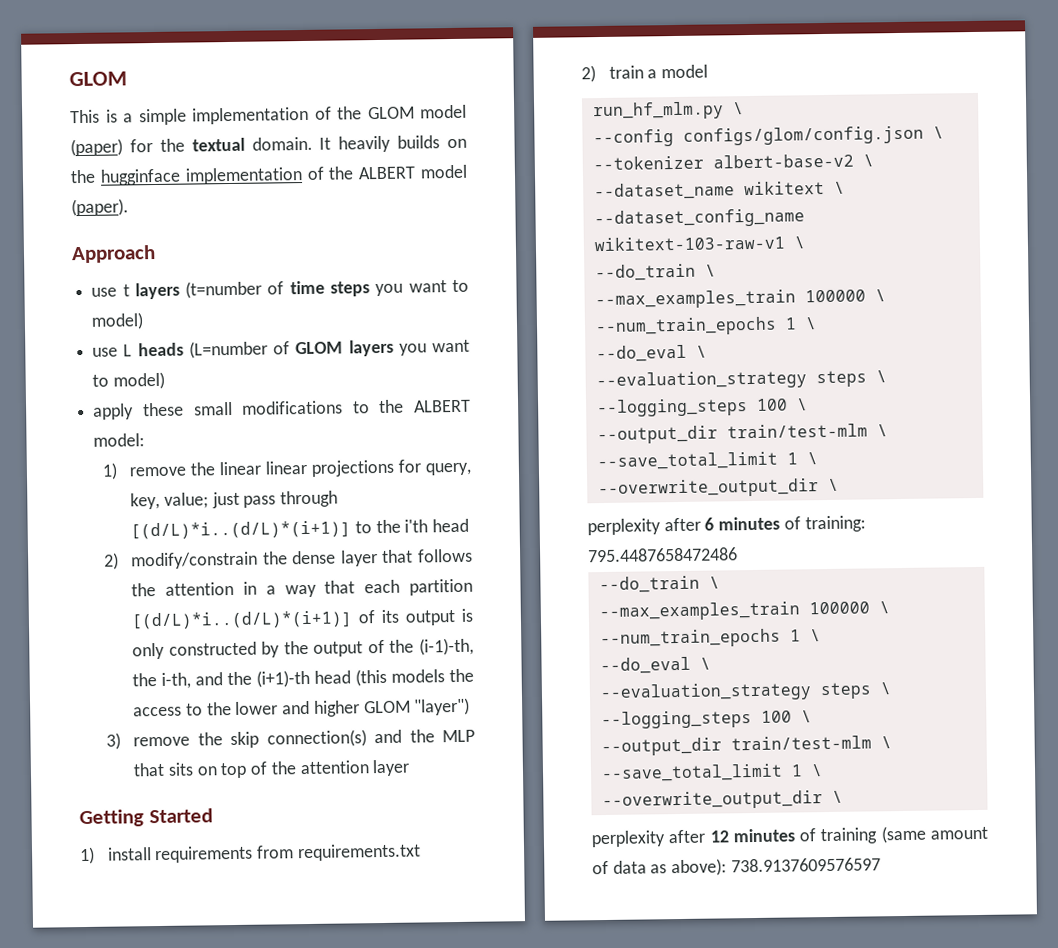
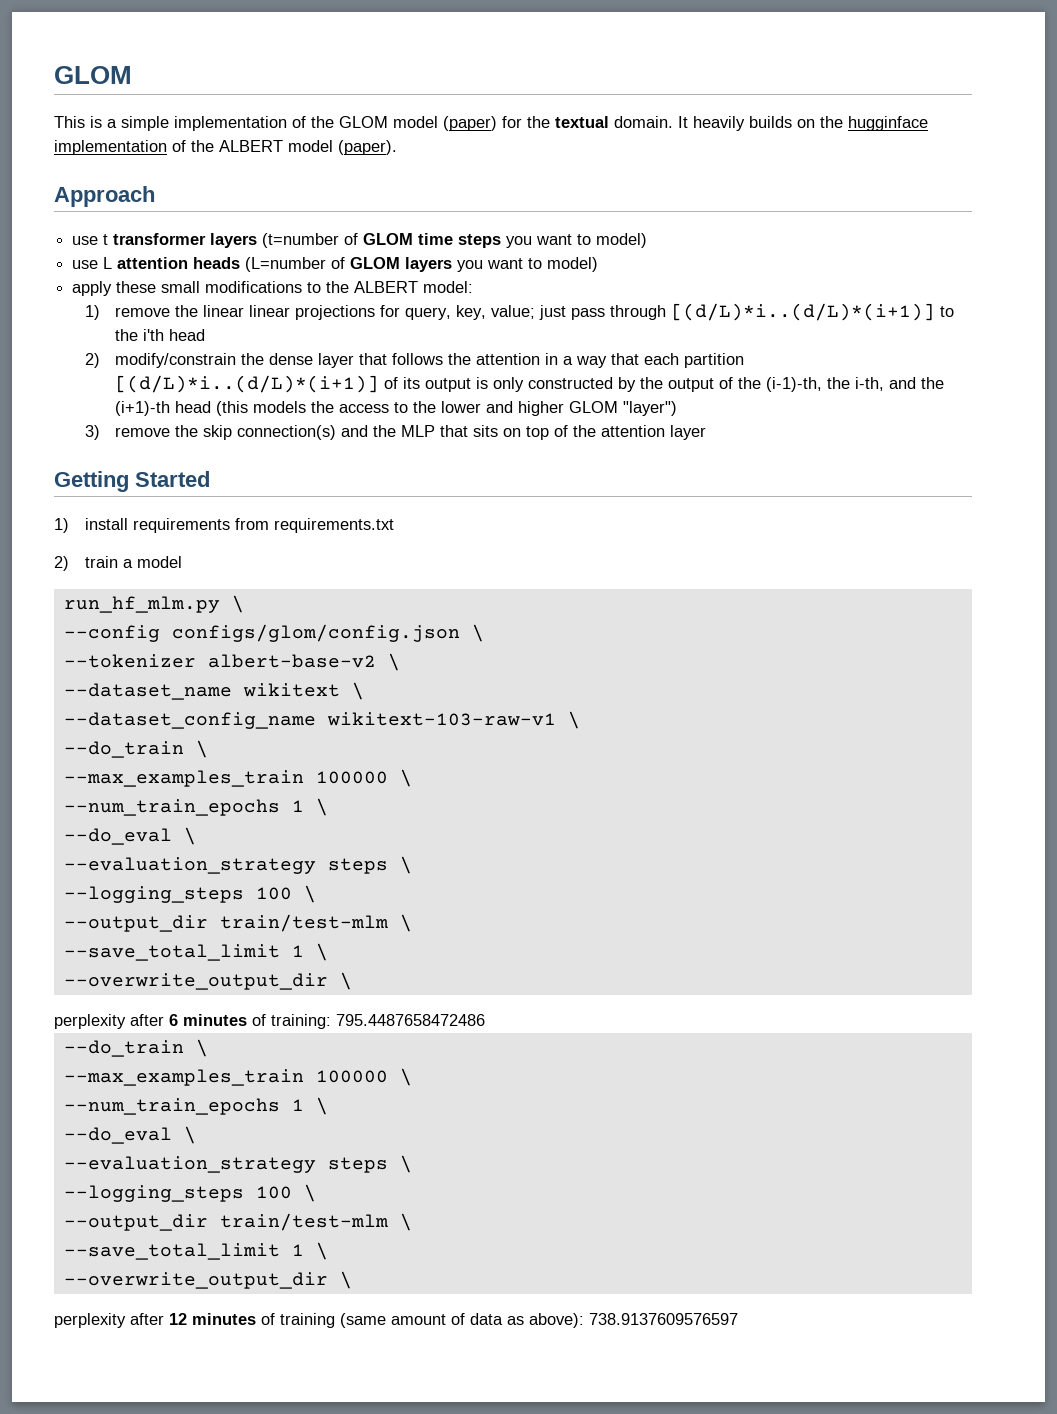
(130, 290) none -> [113,233,207,245] transformer
(285, 288) none -> [363,233,414,245] GLOM
(133, 350) none -> [117,257,189,269] attention

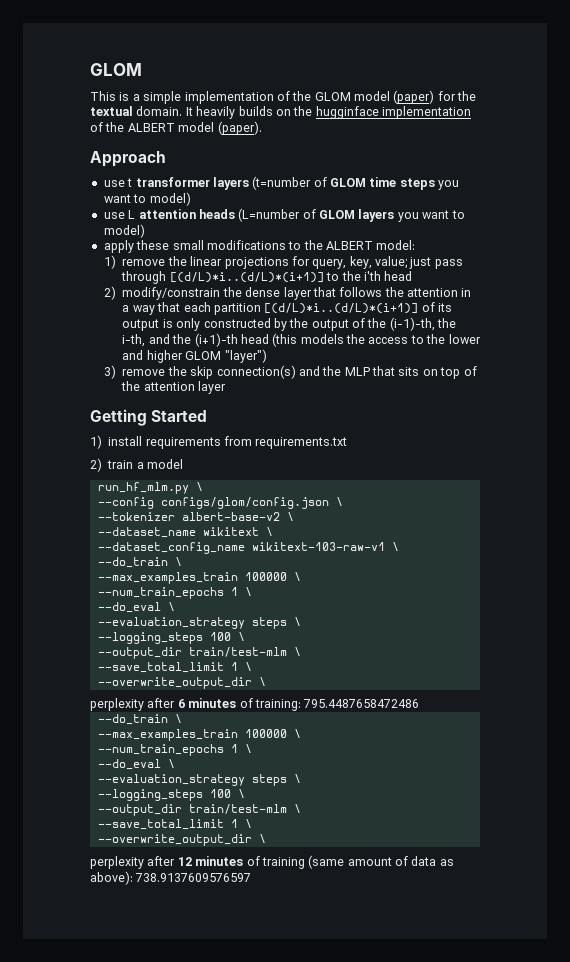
[249,305,291,317] linear -> (223, 261) none

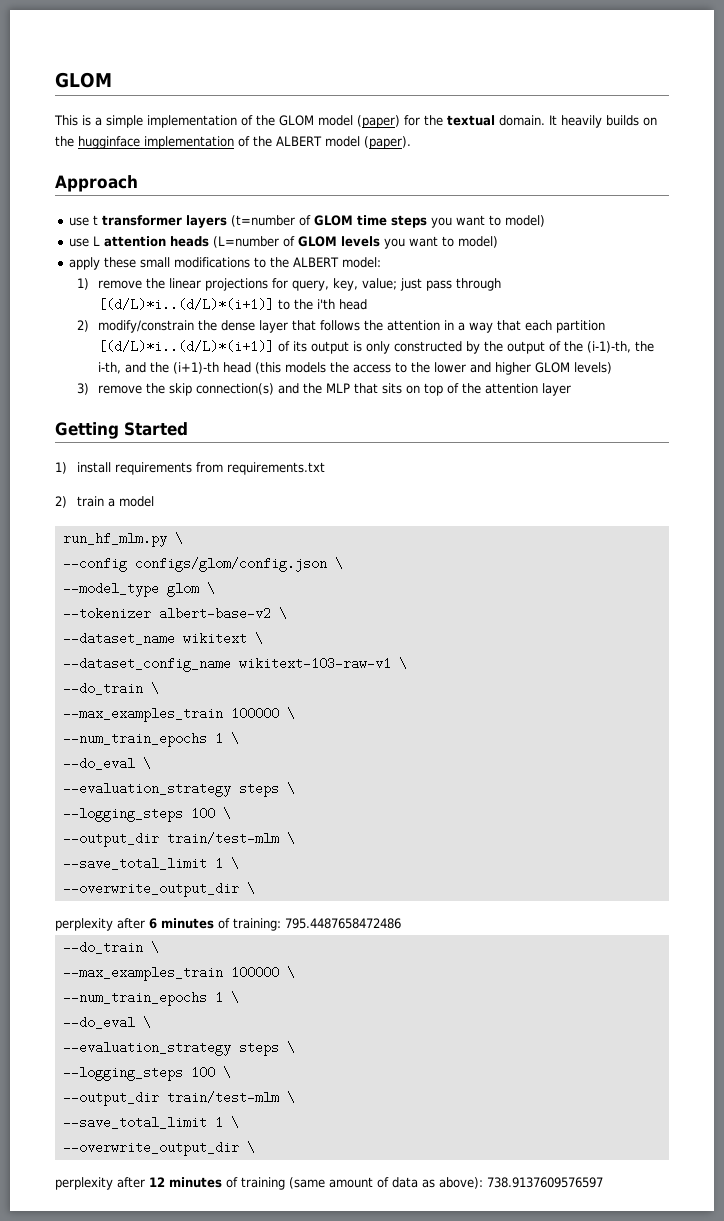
[358,209,395,222] layers -> [341,236,381,247] levels
[224,349,267,363] "layer") -> [574,362,613,374] levels)
(343, 501) none -> [62,582,215,597] // --model_type glom \

